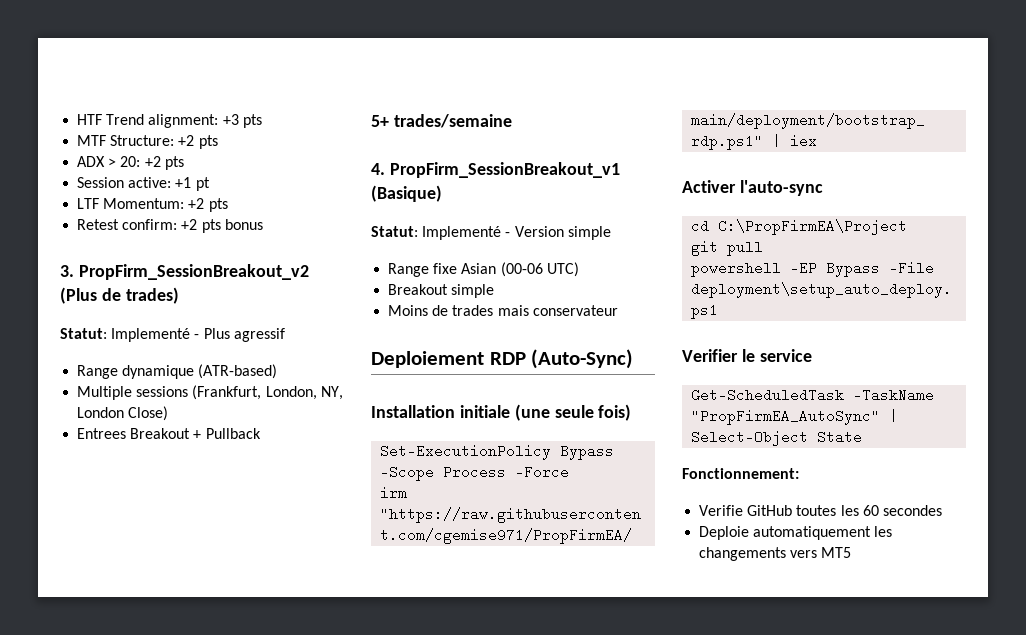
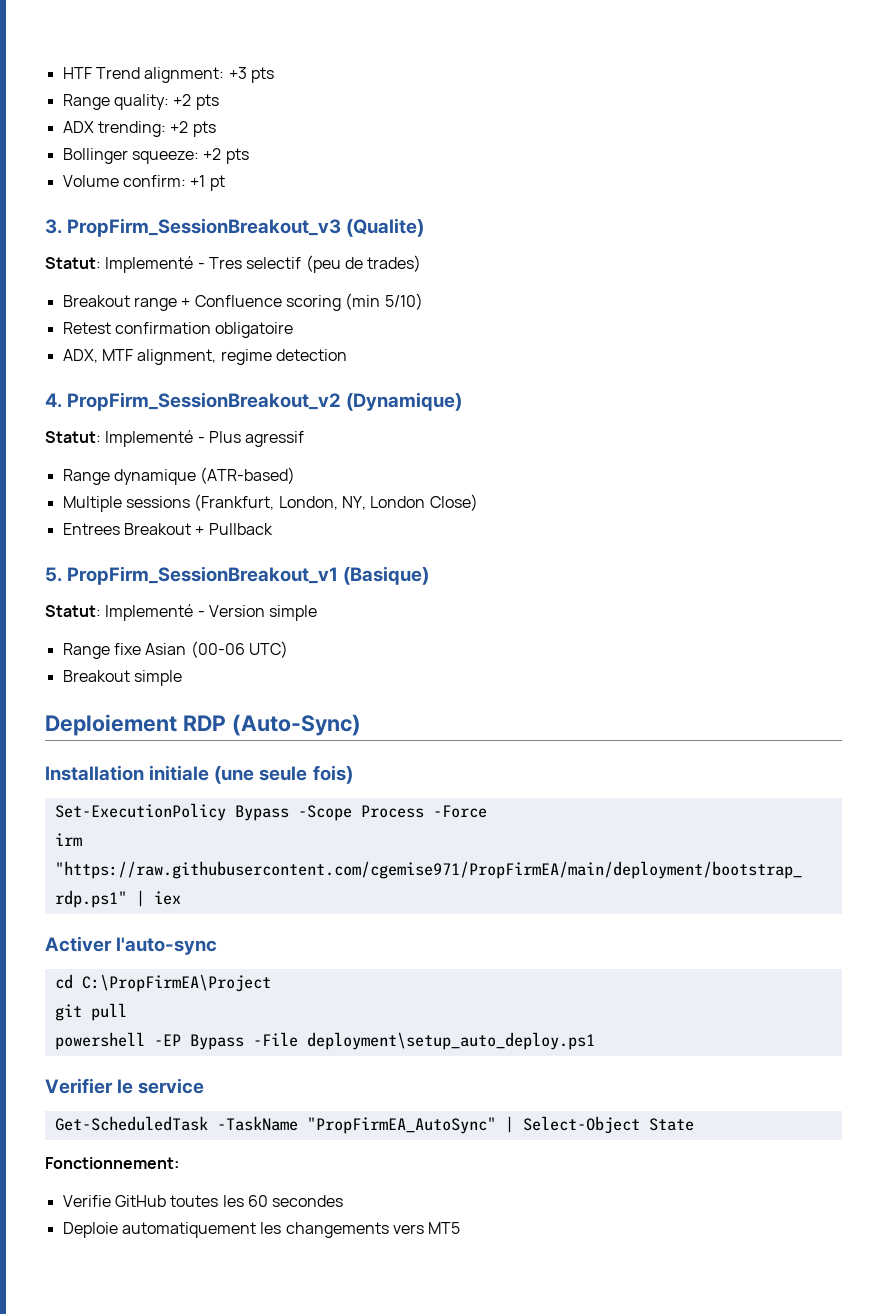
[77,135,175,146] MTF Structure: -> [62,94,169,110] Range quality:
[108,156,184,170] [77,177,210,191] [77,198,228,212] [77,219,263,233] [60,264,309,280] [60,287,179,304] > 20: +2 pts // Session active: +1 pt // LTF Momentum: +2 pts // Retest confirm: +2 pts bonus // 3. PropFirm_SessionBreakout_v2 (Plus de trades) -> [97,121,216,137] [62,148,249,164] [62,175,225,191] [45,218,425,237] [45,255,422,273] [62,293,423,311] [62,322,294,338] [62,349,347,365] [45,392,463,411] trending: +2 pts // Bollinger squeeze: +2 pts // Volume confirm: +1 pt // 3. PropFirm_SessionBreakout_v3 (Qualite) // Statut: Implementé - Tres selectif (peu de trades) // Breakout range + Confluence scoring (min 5/10) // Retest confirmation obligatoire // ADX, MTF alignment, regime detection // 4. PropFirm_SessionBreakout_v2 (Dynamique)
[371,114,512,128] [371,163,385,175] 5+ trades/semaine // 4. -> [45,567,62,582] 5.
[388,305,618,316] // Moins de trades mais conservateur -> (182, 678) none

